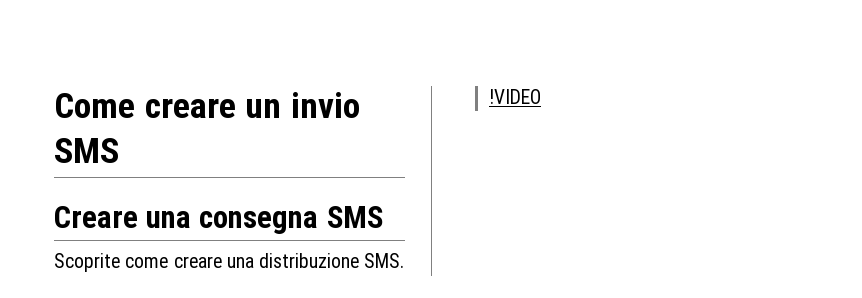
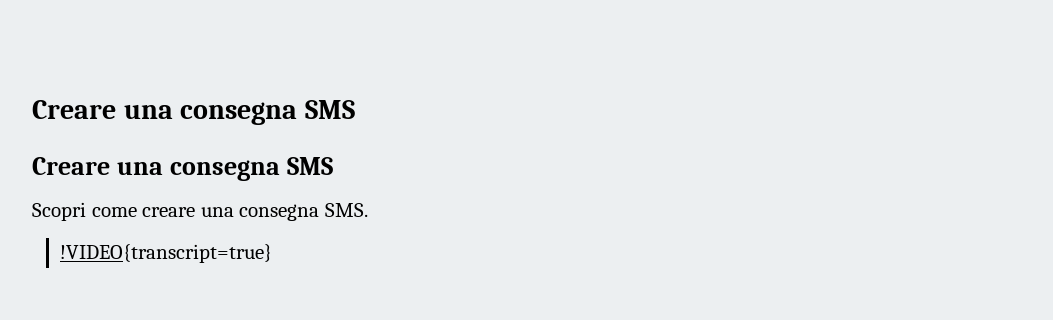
[54,92,360,118] Come creare un invio -> [32,100,298,125] Creare una consegna
[54,253,120,272] Scoprite -> [32,202,86,221] Scopri
[259,253,360,268] distribuzione -> [239,204,320,221] consegna
[488,89,541,104] !VIDEO -> [60,244,273,263] !VIDEO{transcript=true}

